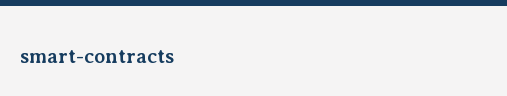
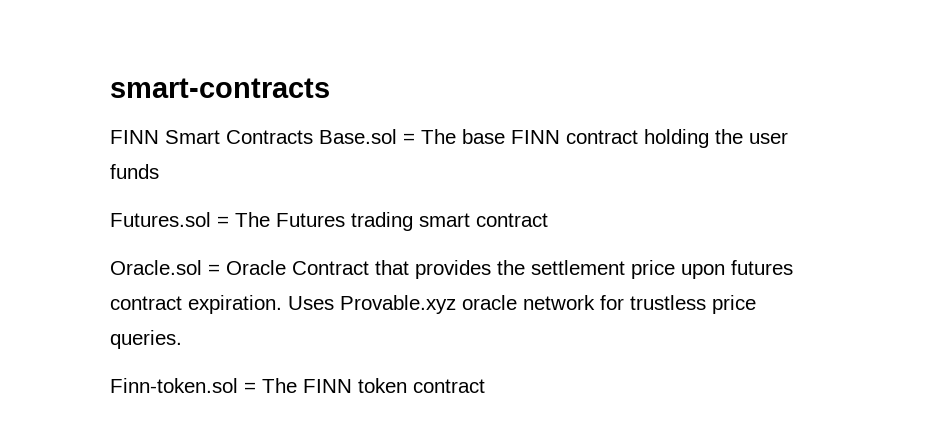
(174, 56) none -> [110,129,788,148] [110,164,159,179] [110,212,548,231] [110,260,793,279] [110,295,756,314] [110,330,182,349] [110,378,485,393] // FINN Smart Contracts Base.sol = The base FINN contract holding the user funds // Futures.sol = The Futures trading smart contract // Oracle.sol = Oracle Contract that provides the settlement price upon futures contract expiration. Uses Provable.xyz oracle network for trustless price queries. // Finn-token.sol = The FINN token contract

